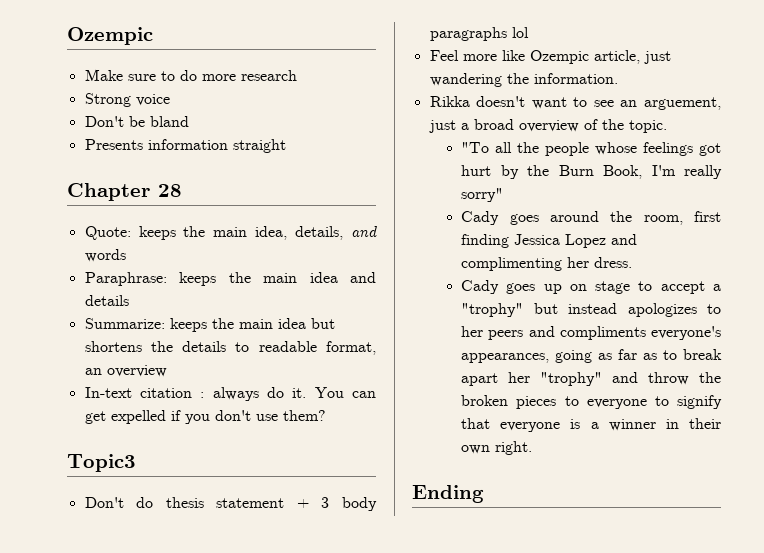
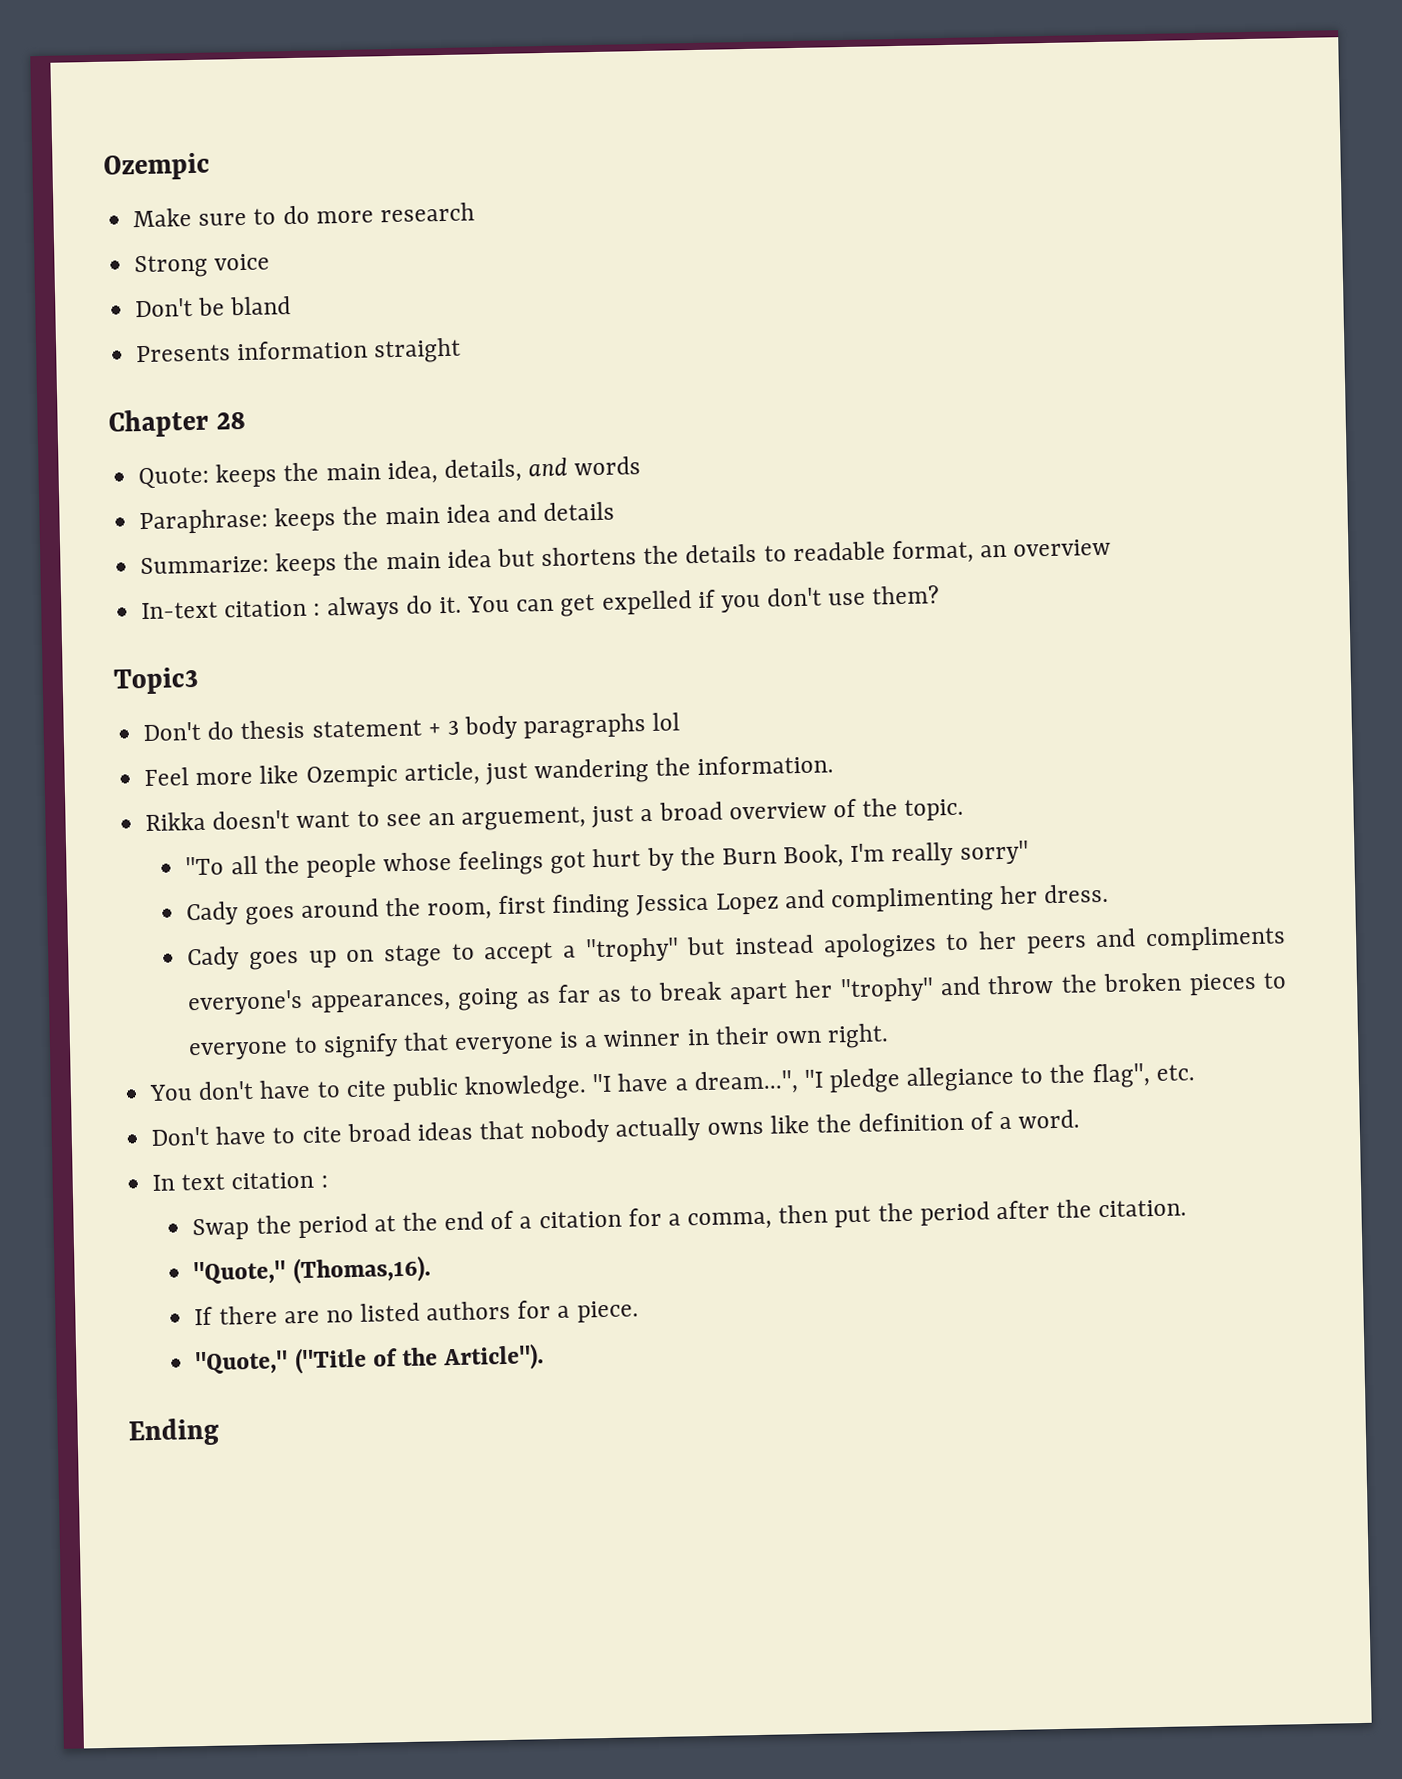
(533, 448) none -> [149,1063,1195,1102] [151,1109,1081,1146] [152,1171,328,1191] [192,1199,1188,1241] [193,1255,431,1286] [194,1300,639,1326] [195,1343,544,1376] // You don't have to cite public knowledge. "I have a dream...", "I pledge allegiance to the flag", etc. // Don't have to cite broad ideas that nobody actually owns like the definition of a word. // In text citation : // Swap the period at the end of a citation for a comma, then put the period after the citation. // "Quote," (Thomas,16). // If there are no listed authors for a piece. // "Quote," ("Title of the Article").

